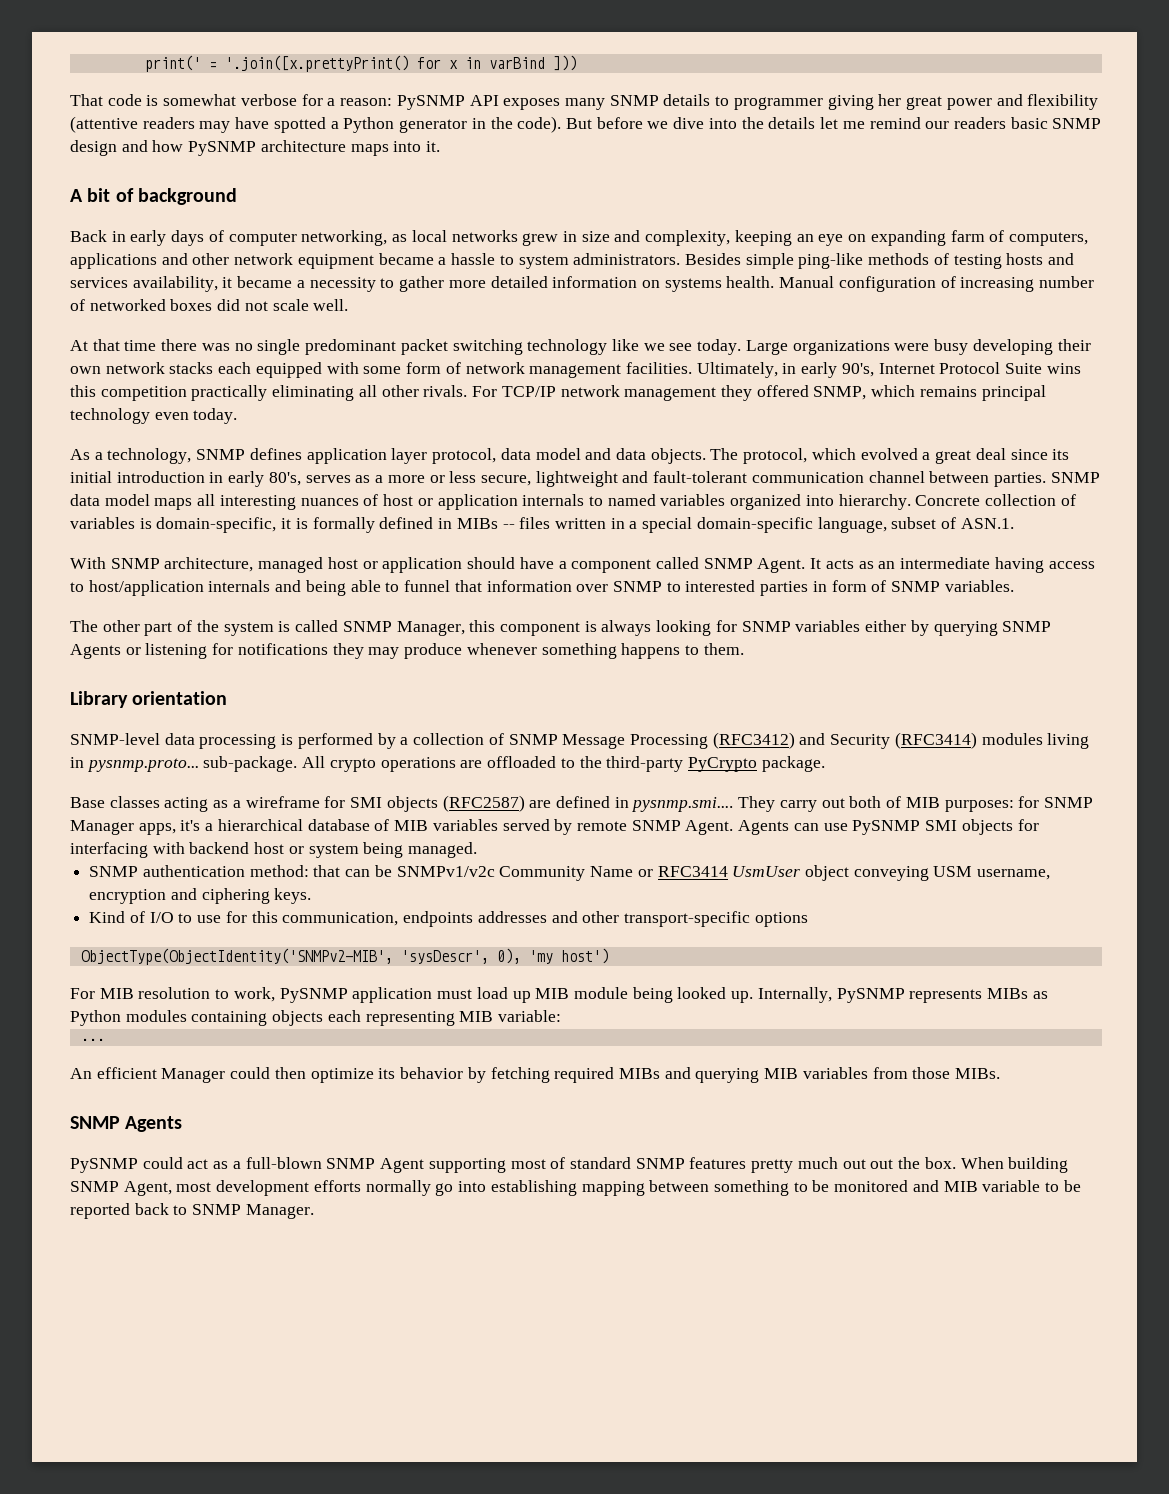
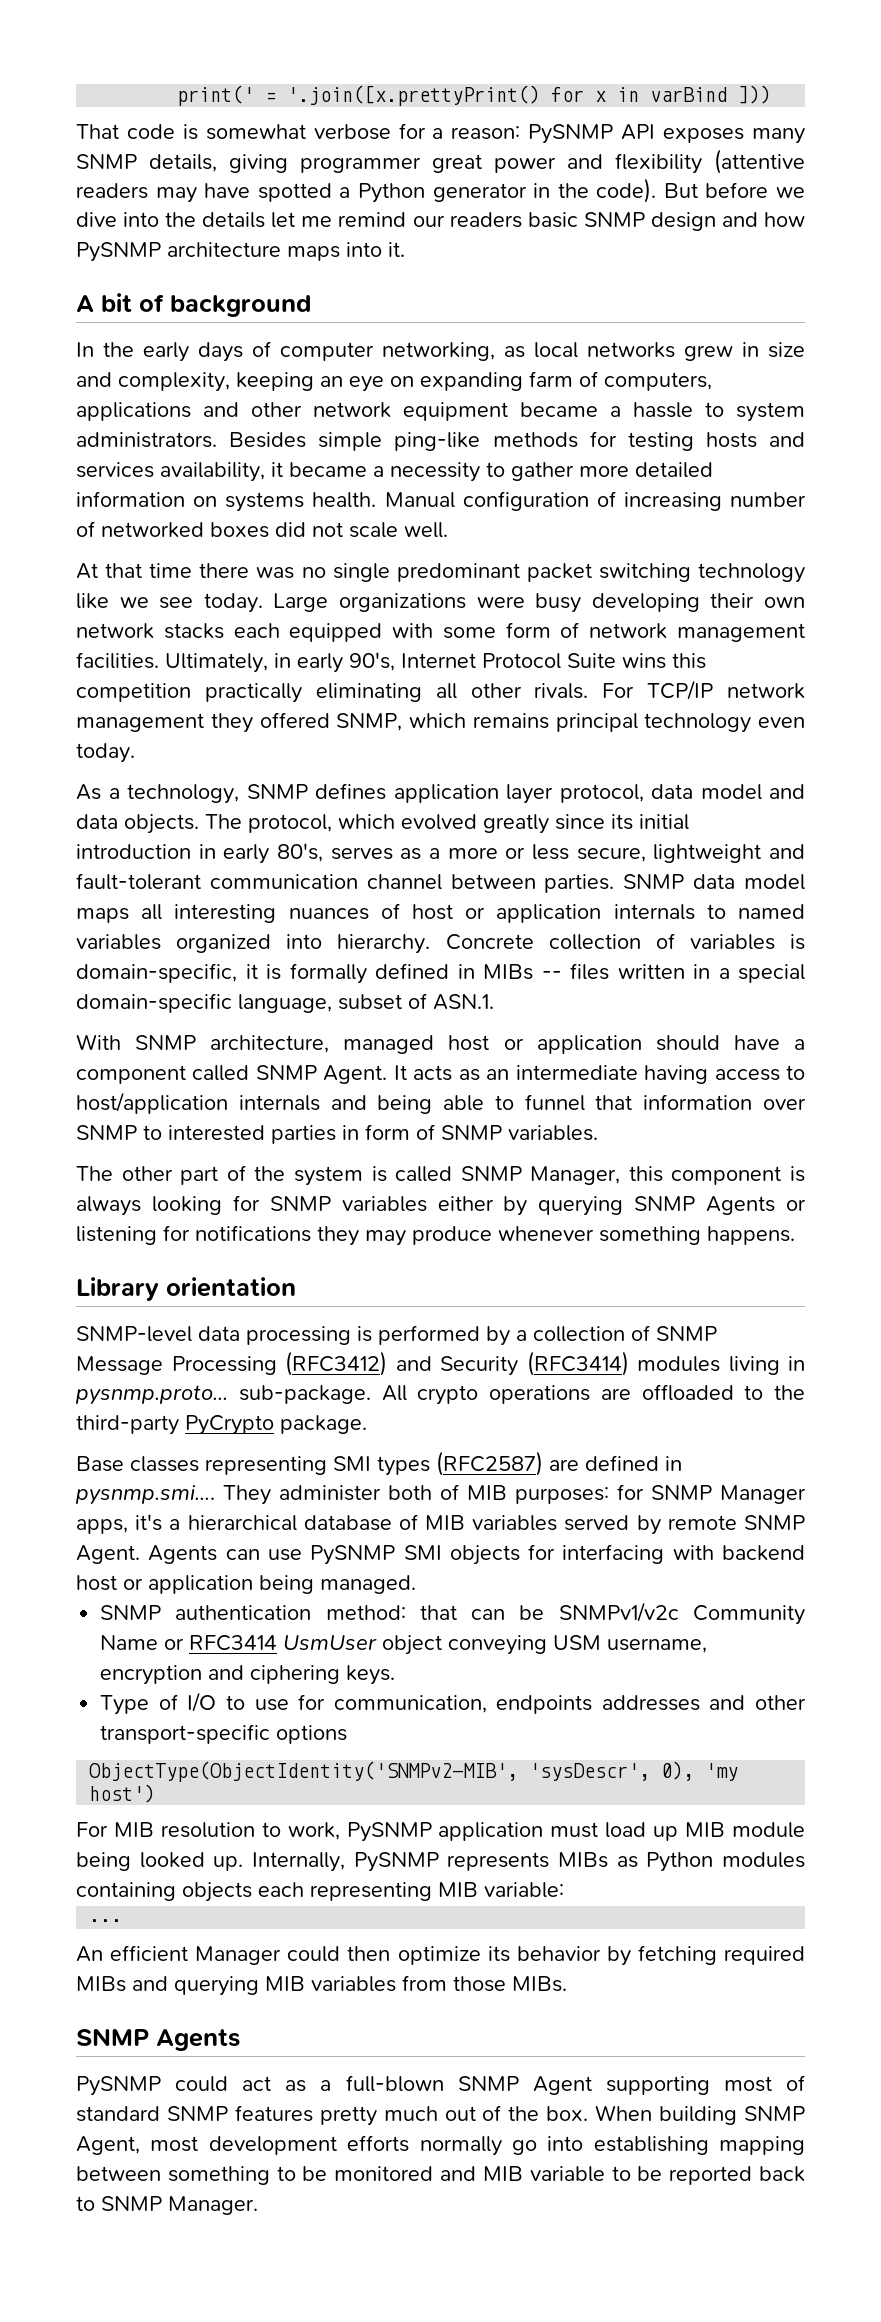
[663,94,902,110] details to programmer giving her -> [149,154,421,173] details, giving programmer
[70,230,126,242] Back in -> [76,342,134,357] In the
[933,253,949,265] of -> [589,431,617,447] for
[922,448,1006,464] a great deal -> [483,814,549,834] greatly
[621,643,744,659] happens to them. -> [707,1226,795,1245] happens.
[164,796,438,812] acting as a wireframe for SMI objects -> [205,1456,430,1476] representing SMI types
[779,798,845,812] carry out -> [279,1485,381,1501] administer
[308,844,359,858] system -> [148,1575,253,1594] application
[89,911,126,923] Kind -> [100,1695,150,1715] Type
[251,911,278,923] this -> (326, 1702) none
[870,1159,894,1169] out -> [482,2105,502,2121] of

